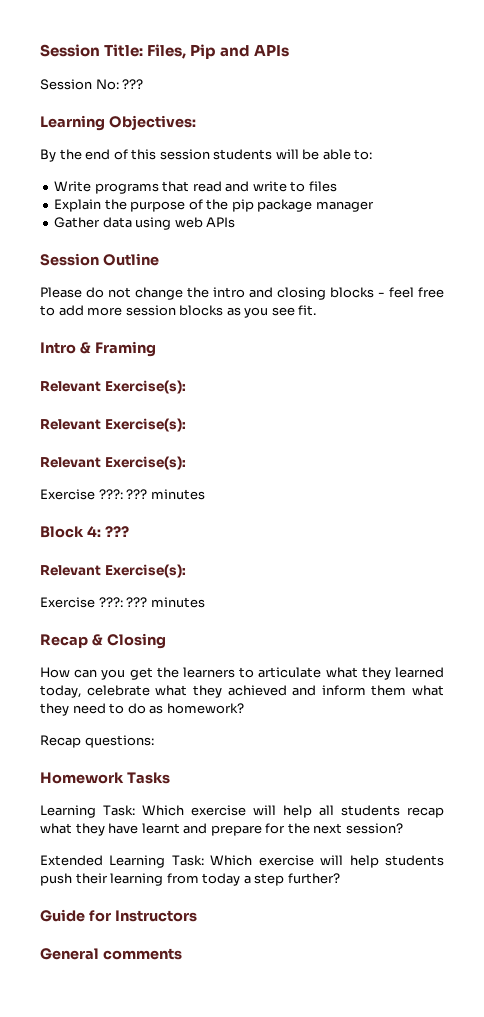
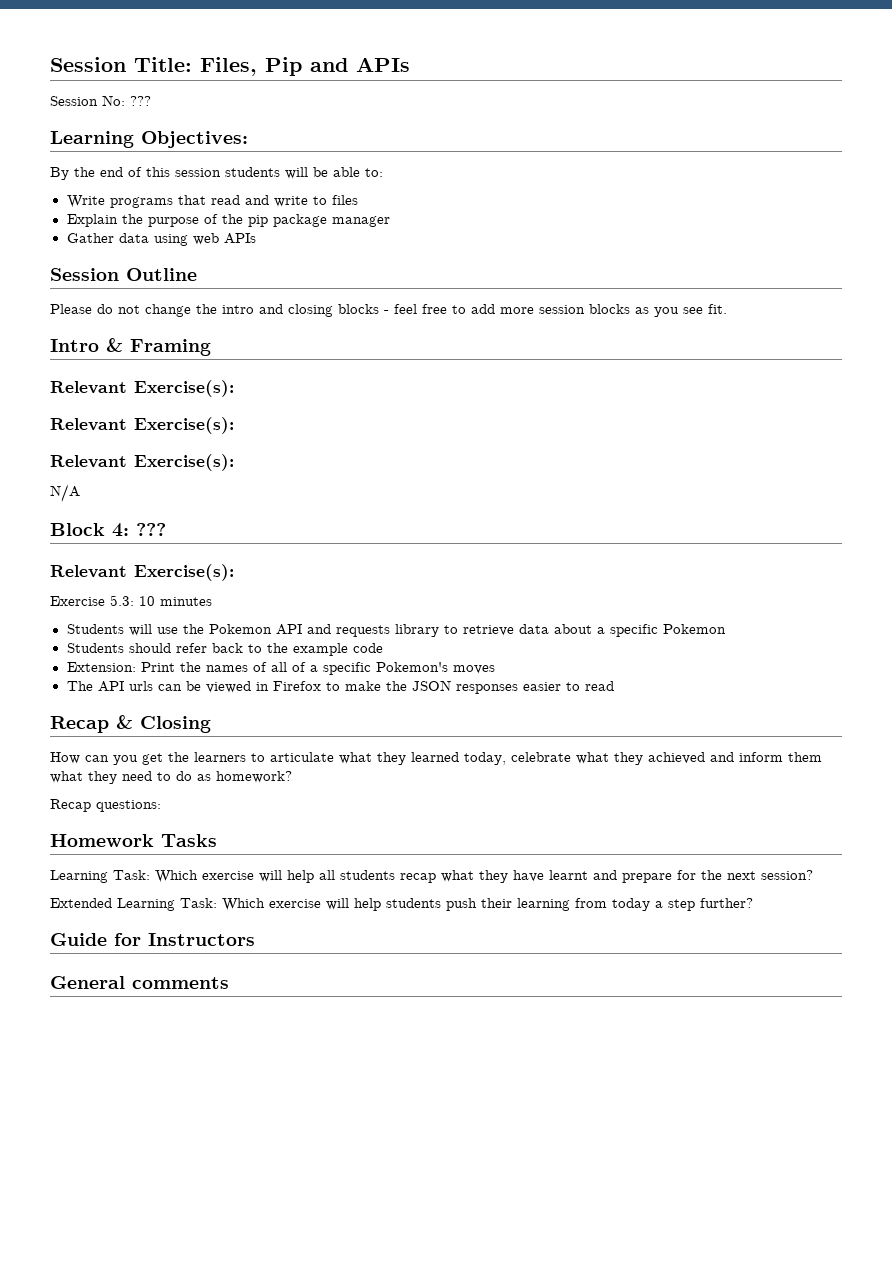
[40,489,205,500] Exercise ???: ??? minutes -> [50,484,80,502] N/A
[98,597,205,608] ???: ??? minutes -> [110,595,212,606] [66,624,726,637] [66,643,383,656] [66,662,495,675] [66,680,614,694] 5.3: 10 minutes // Students will use the Pokemon API and requests library to retrieve data about a specific Pokemon // Students should refer back to the example code // Extension: Print the names of all of a specific Pokemon's moves // The API urls can be viewed in Firefox to make the JSON responses easier to read

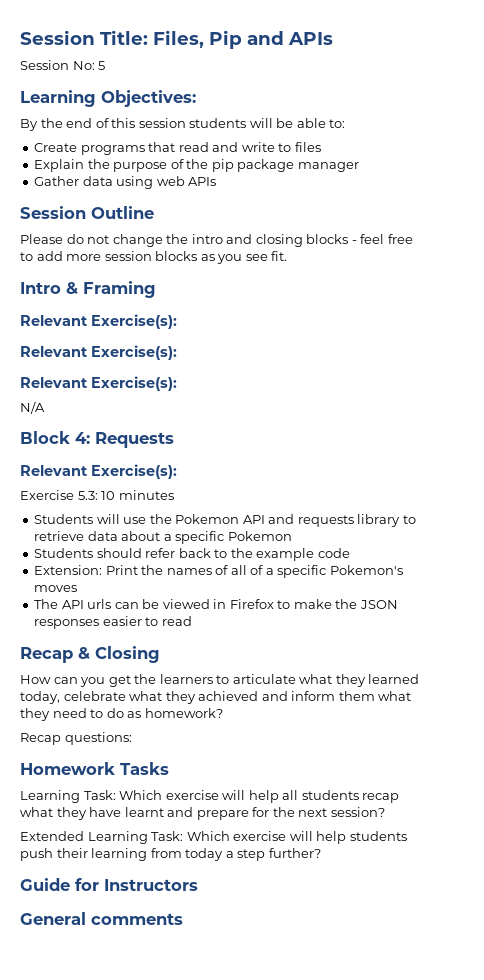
[130,96,151,106] ??? -> [98,61,106,70] 5
[66,195,105,208] Write -> [34,143,78,152] Create
[136,523,166,536] ??? -> [95,432,174,448] Requests

